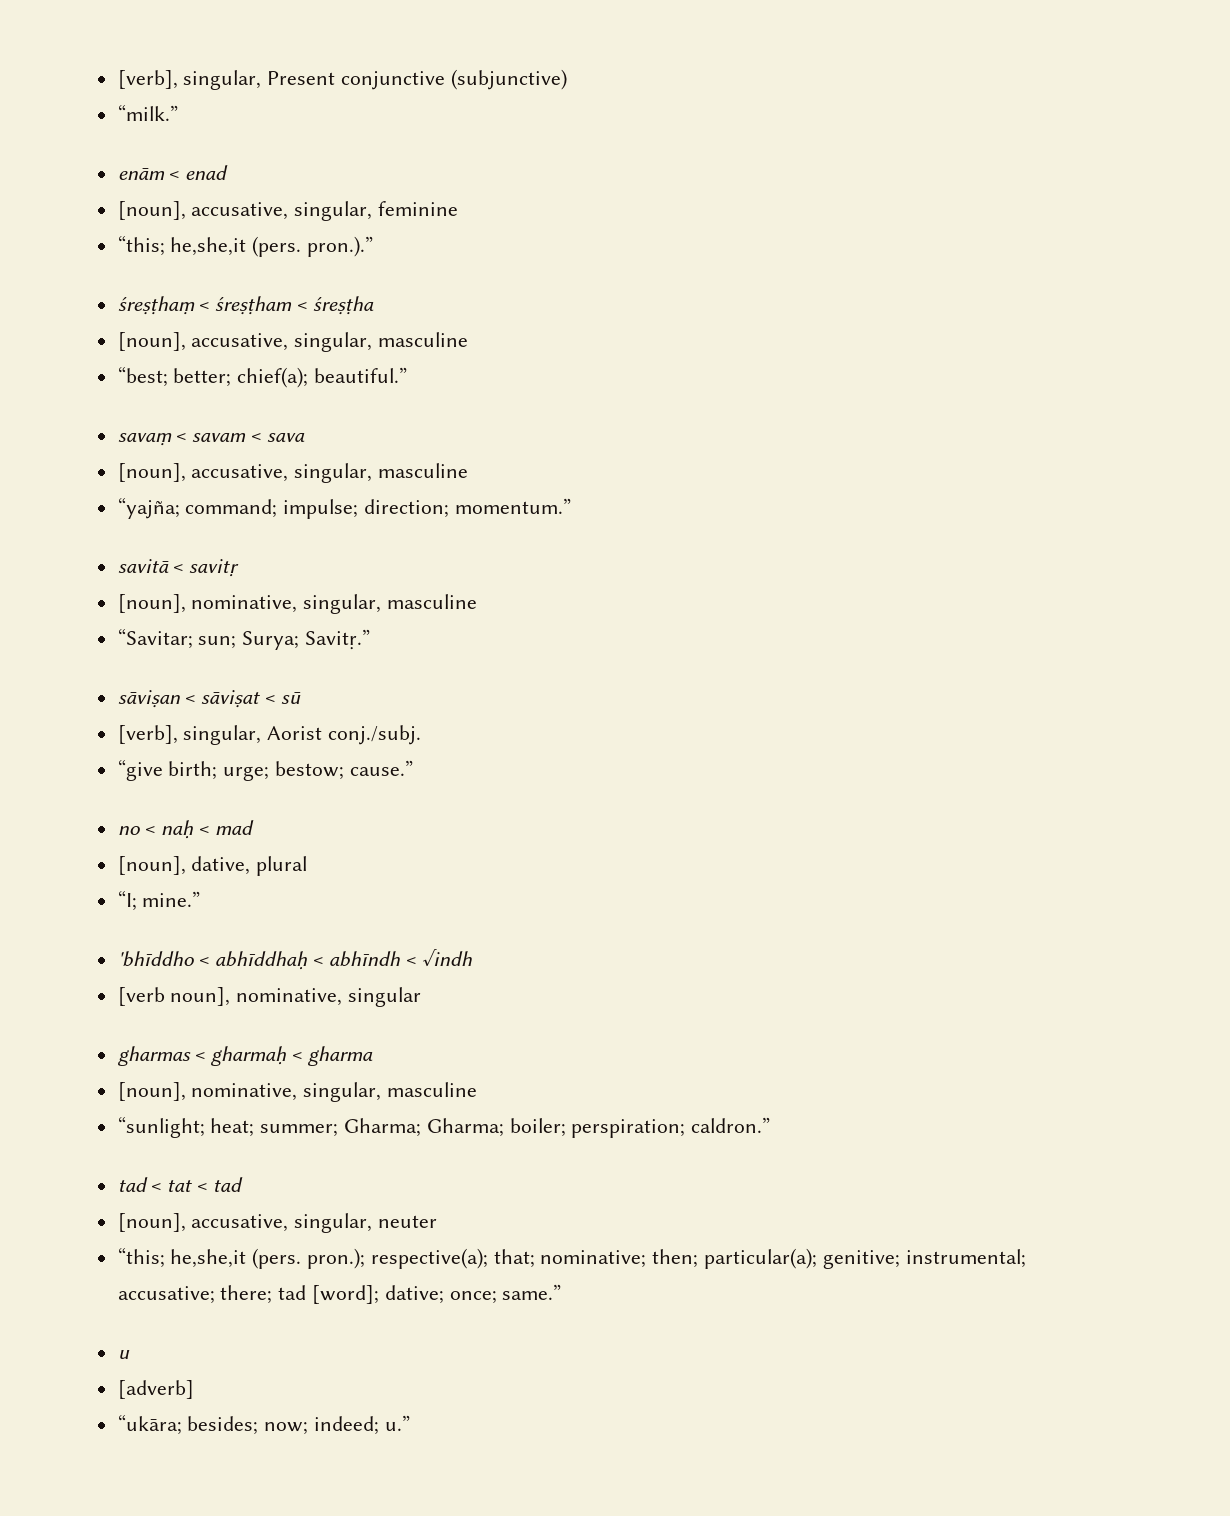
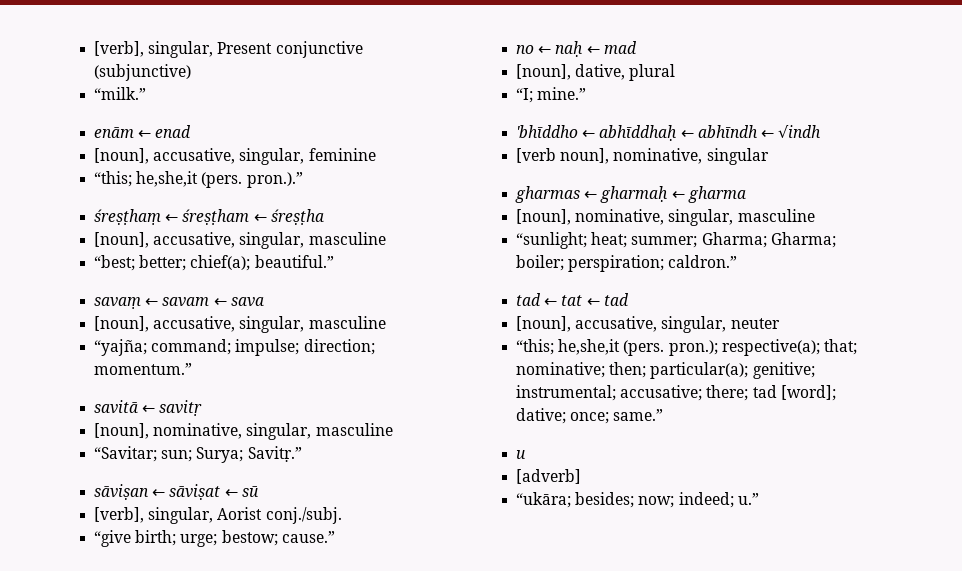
[169,171,180,180] < -> [138,130,152,138] ←
[199,296,308,315] < śreṣṭham < -> [165,209,267,225] ← śreṣṭham ←
[176,433,262,442] < savam < -> [145,297,227,307] ← savam ←
[173,564,184,573] < -> [142,405,156,413] ←
[185,690,276,708] < sāviṣat < -> [152,484,238,500] ← sāviṣat ←
[145,820,210,839] < naḥ < -> [538,41,600,57] ← naḥ ←
[199,951,416,970] < abhīddhaḥ < abhīndh < -> [582,125,774,141] ← abhīddhaḥ ← abhīndh ←
[195,1046,303,1066] < gharmaḥ < -> [584,186,685,203] ← gharmaḥ ←
[151,1180,208,1192] < tat < -> [544,295,600,306] ← tat ←

